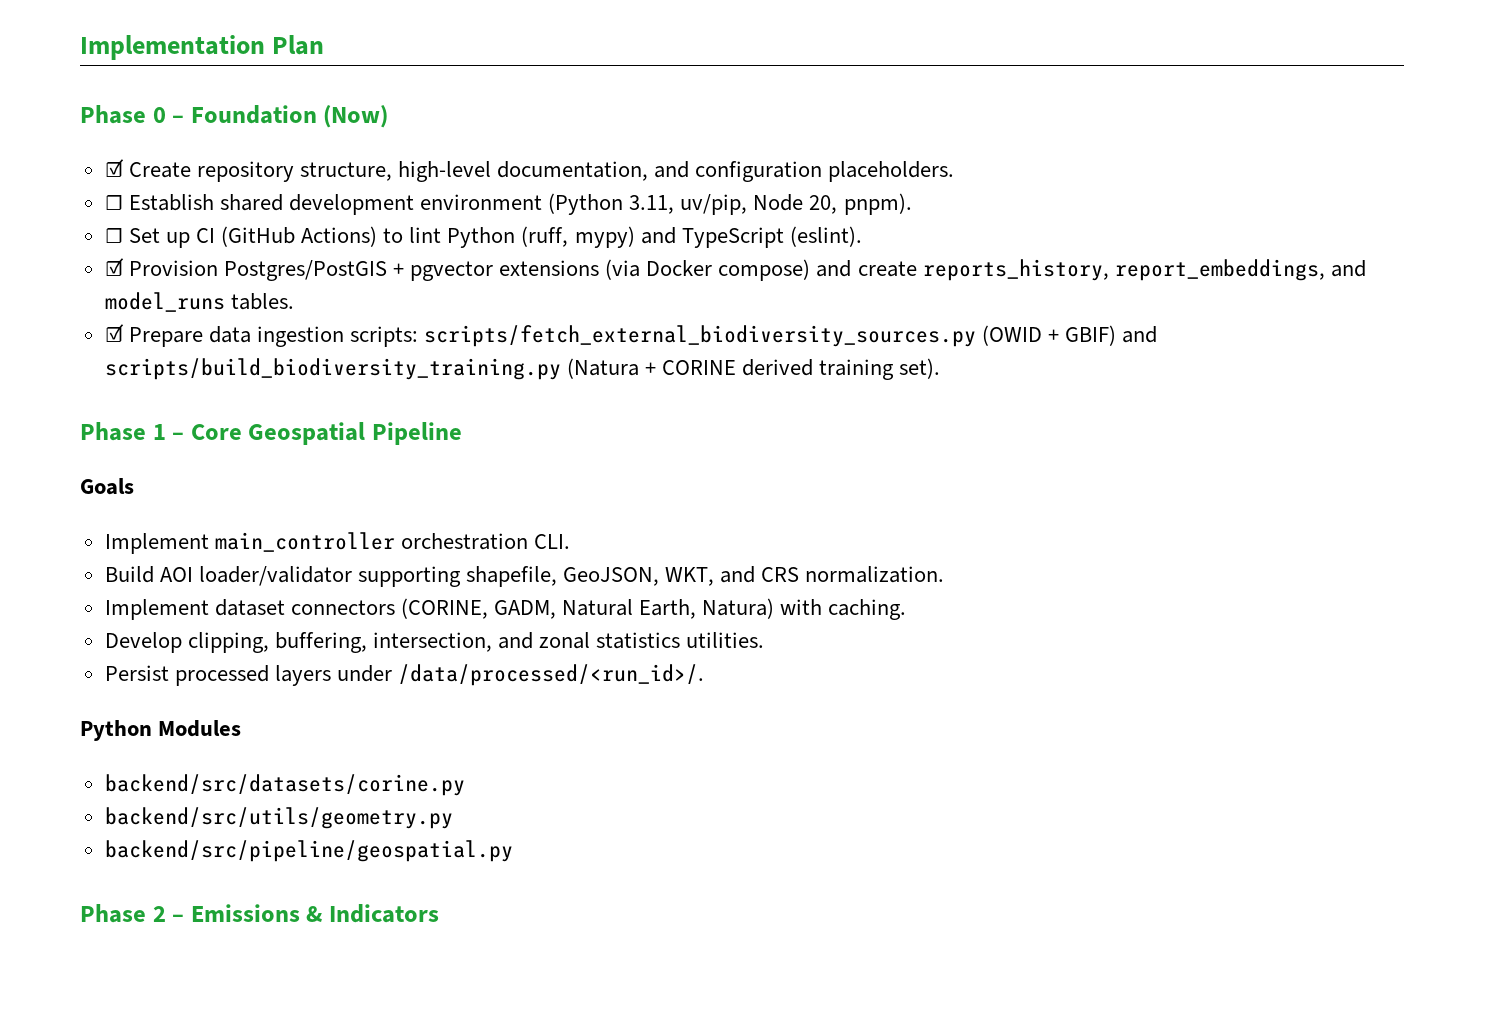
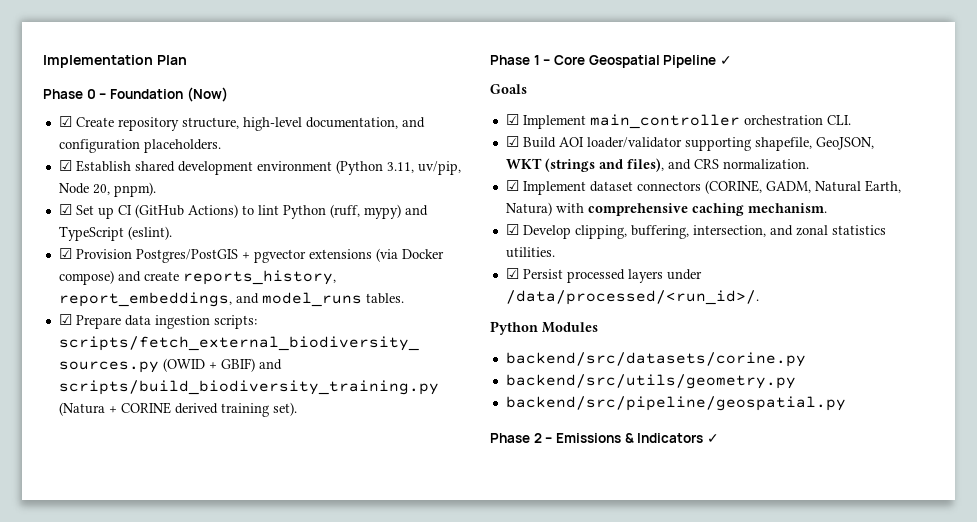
[104,195,123,210] ☐ -> [58,160,72,171] ☑
[104,228,123,243] ☐ -> [58,204,72,215] ☑
(463, 433) none -> [719,56,732,65] ✓
(134, 486) none -> [505,114,519,125] ☑
(570, 541) none -> [505,136,519,147] ☑
[665,567,715,586] WKT, -> [505,158,664,172] WKT (strings and files),
(945, 574) none -> [505,180,519,191] ☑
[828,599,907,620] caching. // -> [587,203,827,216] [505,224,519,235] comprehensive caching mechanism. // ☑
(765, 640) none -> [505,268,519,279] ☑
(440, 913) none -> [706,434,719,443] ✓

